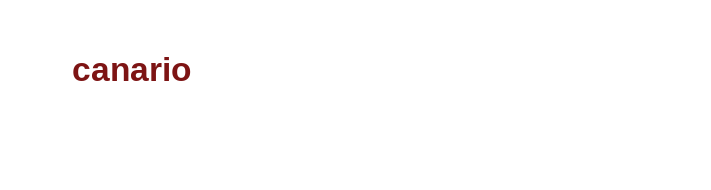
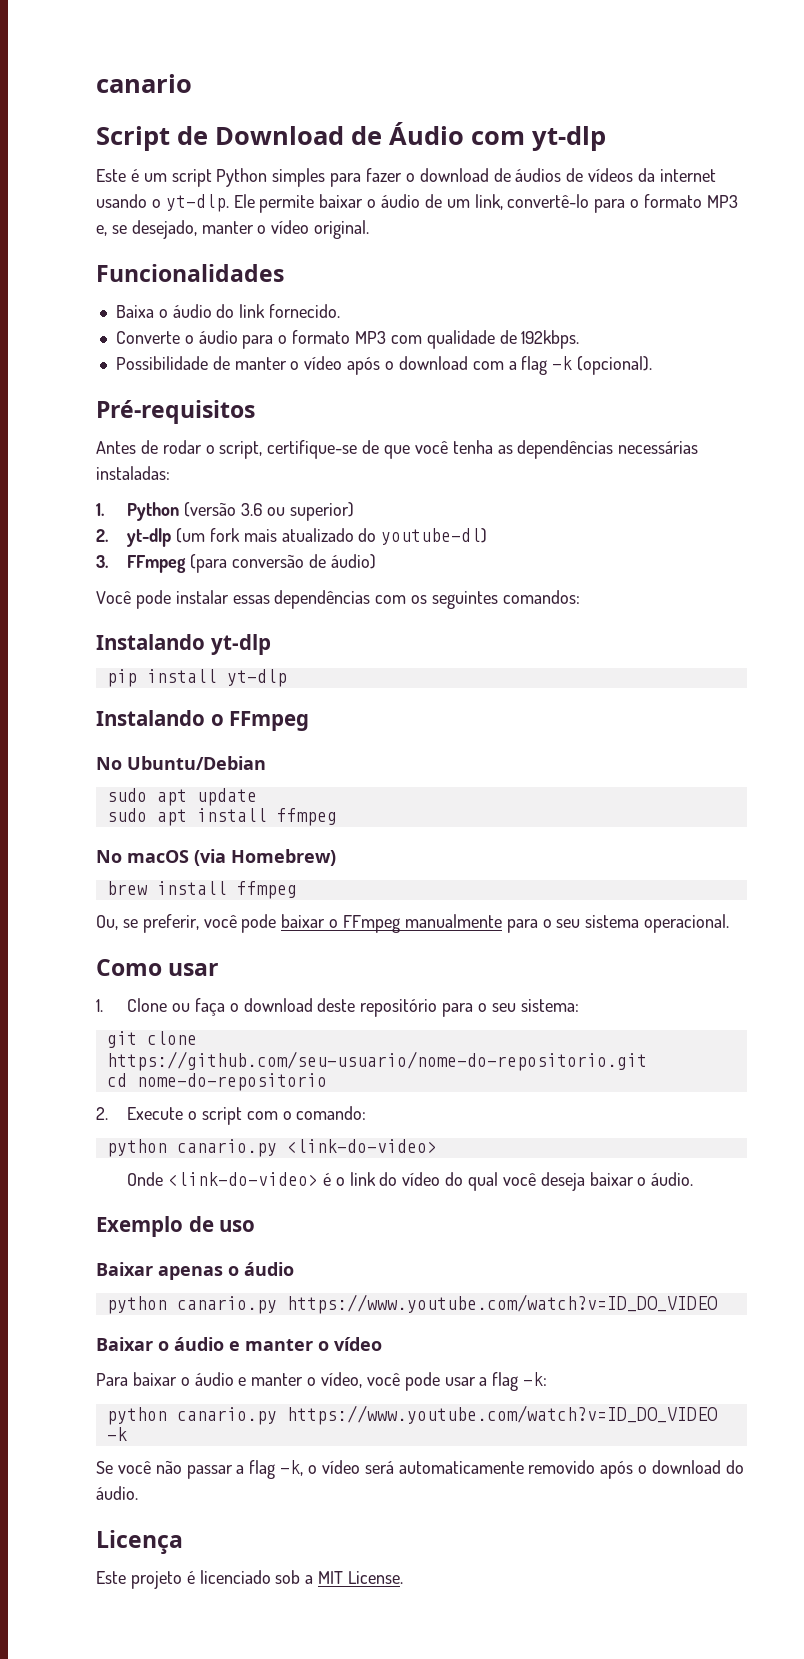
(191, 69) none -> [96,122,606,151] [96,168,716,187] [96,194,738,213] [96,220,370,239] [96,264,284,282] [115,304,341,318] [115,330,580,349] [115,356,653,375] [96,400,255,424] [96,440,699,459] [96,466,170,480] [96,502,354,521] [96,528,488,547] [96,554,376,573] [96,590,580,609] [96,634,271,655] [106,669,287,687] [96,710,310,731] [96,756,266,770] [106,788,257,806] [106,808,337,826] [96,849,336,866] [106,881,297,899] [96,914,730,933] [96,959,219,976] [96,998,579,1017] [106,1031,197,1048] [106,1051,647,1071] [106,1073,327,1091] [96,1106,367,1125] [106,1139,437,1157] [127,1172,694,1191] [96,1216,256,1237] [96,1262,294,1280] [106,1294,718,1314] [96,1337,382,1351] [96,1372,548,1391] [106,1405,718,1425] [106,1427,127,1441] [96,1460,744,1479] [96,1486,138,1500] [96,1530,183,1554] [96,1570,404,1589] // Script de Download de Áudio com yt-dlp // Este é um script Python simples para fazer o download de áudios de vídeos da internet usando o yt-dlp. Ele permite baixar o áudio de um link, convertê-lo para o formato MP3 e, se desejado, manter o vídeo original. // Funcionalidades // Baixa o áudio do link fornecido. // Converte o áudio para o formato MP3 com qualidade de 192kbps. // Possibilidade de manter o vídeo após o download com a flag -k (opcional). // Pré-requisitos // Antes de rodar o script, certifique-se de que você tenha as dependências necessárias instaladas: // 1. Python (versão 3.6 ou superior) // 2. yt-dlp (um fork mais atualizado do youtube-dl) // 3. FFmpeg (para conversão de áudio) // Você pode instalar essas dependências com os seguintes comandos: // Instalando yt-dlp // pip install yt-dlp // Instalando o FFmpeg // No Ubuntu/Debian // sudo apt update // sudo apt install ffmpeg // No macOS (via Homebrew) // brew install ffmpeg // Ou, se preferir, você pode baixar o FFmpeg manualmente para o seu sistema operacional. // Como usar // 1. Clone ou faça o download deste repositório para o seu sistema: // git clone https://github.com/seu-usuario/nome-do-repositorio.git // cd nome-do-repositorio // 2. Execute o script com o comando: // python canario.py <link-do-video> // Onde <link-do-video> é o link do vídeo do qual você deseja baixar o áudio. // Exemplo de uso // Baixar apenas o áudio // python canario.py https://www.youtube.com/watch?v=ID_DO_VIDEO // Baixar o áudio e manter o vídeo // Para baixar o áudio e manter o vídeo, você pode usar a flag -k: // python canario.py https://www.youtube.com/watch?v=ID_DO_VIDEO -k // Se você não passar a flag -k, o vídeo será automaticamente removido após o download do áudio. // Licença // Este projeto é licenciado sob a MIT License.

